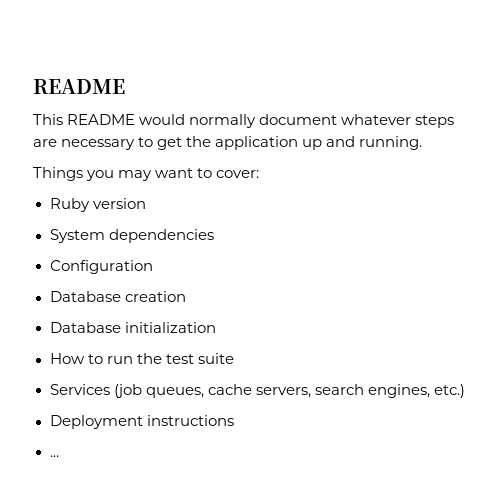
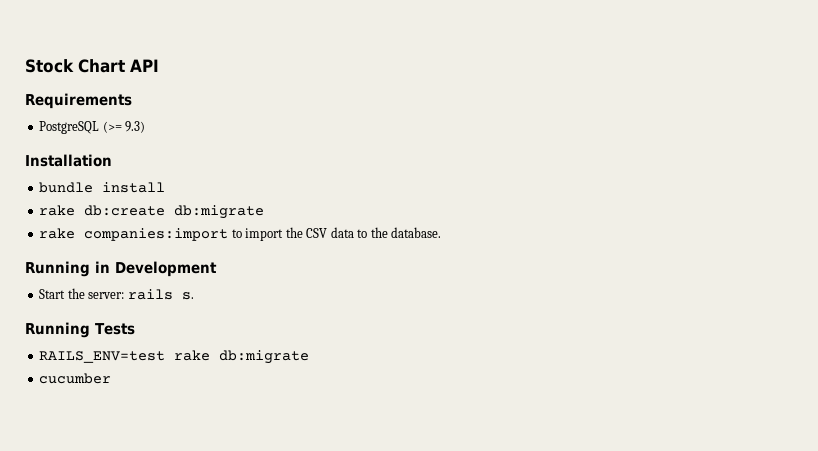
[33,79,125,94] [33,114,455,128] [33,136,423,150] [33,167,260,181] [49,198,146,212] [49,229,214,243] [49,260,153,274] [49,291,186,302] [49,322,216,333] [49,353,234,364] [49,384,465,398] [49,415,234,429] [49,455,59,457] README // This README would normally document whatever steps are necessary to get the application up and running. // Things you may want to cover: // Ruby version // System dependencies // Configuration // Database creation // Database initialization // How to run the test suite // Services (job queues, cache servers, search engines, etc.) // Deployment instructions // ... -> [25,59,159,73] [25,93,132,109] [39,121,146,134] [25,154,112,167] [39,182,166,193] [39,205,265,219] [39,227,442,241] [25,261,217,277] [39,288,194,300] [25,322,135,338] [39,350,310,364] [39,373,112,384] Stock Chart API // Requirements // PostgreSQL (>= 9.3) // Installation // bundle install // rake db:create db:migrate // rake companies:import to import the CSV data to the database. // Running in Development // Start the server: rails s. // Running Tests // RAILS_ENV=test rake db:migrate // cucumber

